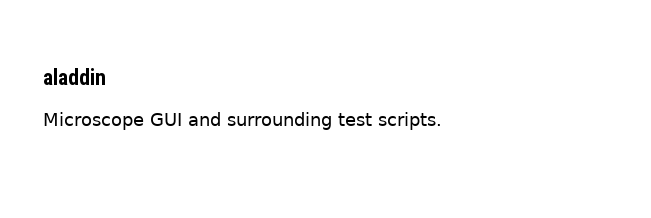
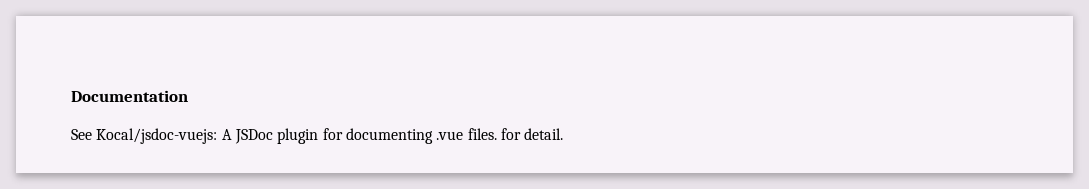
[43,68,106,85] [43,112,442,130] aladdin // Microscope GUI and surrounding test scripts. -> [71,90,188,102] [71,128,564,144] Documentation // See Kocal/jsdoc-vuejs: A JSDoc plugin for documenting .vue files. for detail.

